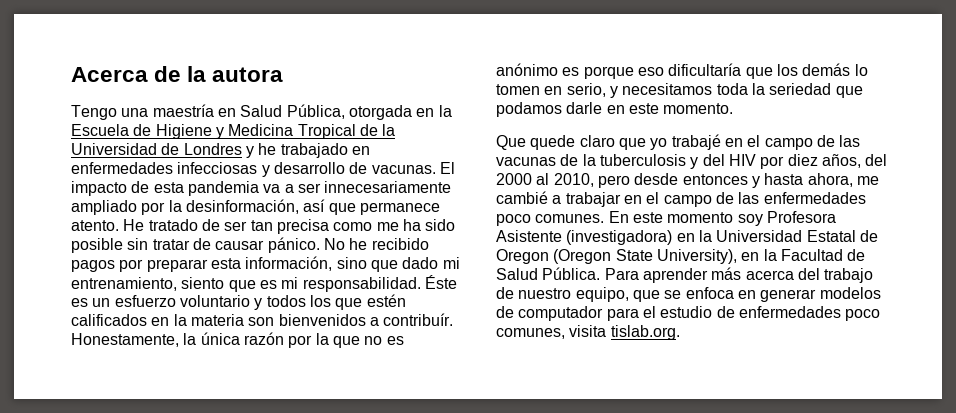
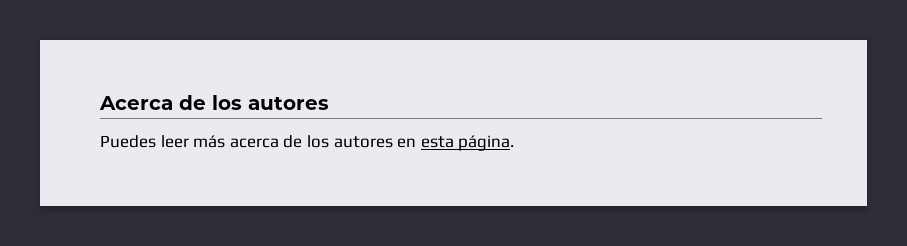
[187,66,284,82] [71,104,452,120] [71,124,396,139] [71,143,370,158] [71,162,455,177] [71,181,452,196] [71,199,440,215] [71,219,456,234] [71,237,429,253] [71,256,460,272] [71,275,457,292] [71,294,406,310] [71,313,454,326] [71,332,404,348] [496,63,868,79] [496,83,863,98] [496,102,734,117] [496,134,861,150] [496,154,888,169] [496,173,879,188] [496,191,866,207] [496,211,836,226] [496,230,878,245] [496,249,866,264] [496,267,874,283] [496,287,881,302] [496,306,881,321] [496,325,680,340] la autora // Tengo una maestría en Salud Pública, otorgada en la Escuela de Higiene y Medicina Tropical de la Universidad de Londres y he trabajado en enfermedades infecciosas y desarrollo de vacunas. El impacto de esta pandemia va a ser innecesariamente ampliado por la desinformación, así que permanece atento. He tratado de ser tan precisa como me ha sido posible sin tratar de causar pánico. No he recibido pagos por preparar esta información, sino que dado mi entrenamiento, siento que es mi responsabilidad. Éste es un esfuerzo voluntario y todos los que estén calificados en la materia son bienvenidos a contribuír. Honestamente, la única razón por la que no es anónimo es porque eso dificultaría que los demás lo tomen en serio, y necesitamos toda la seriedad que podamos darle en este momento. // Que quede claro que yo trabajé en el campo de las vacunas de la tuberculosis y del HIV por diez años, del 2000 al 2010, pero desde entonces y hasta ahora, me cambié a trabajar en el campo de las enfermedades poco comunes. En este momento soy Profesora Asistente (investigadora) en la Universidad Estatal de Oregon (Oregon State University), en la Facultad de Salud Pública. Para aprender más acerca del trabajo de nuestro equipo, que se enfoca en generar modelos de computador para el estudio de enfermedades poco comunes, visita tislab.org. -> [212,95,329,110] [100,135,515,151] los autores // Puedes leer más acerca de los autores en esta página.

